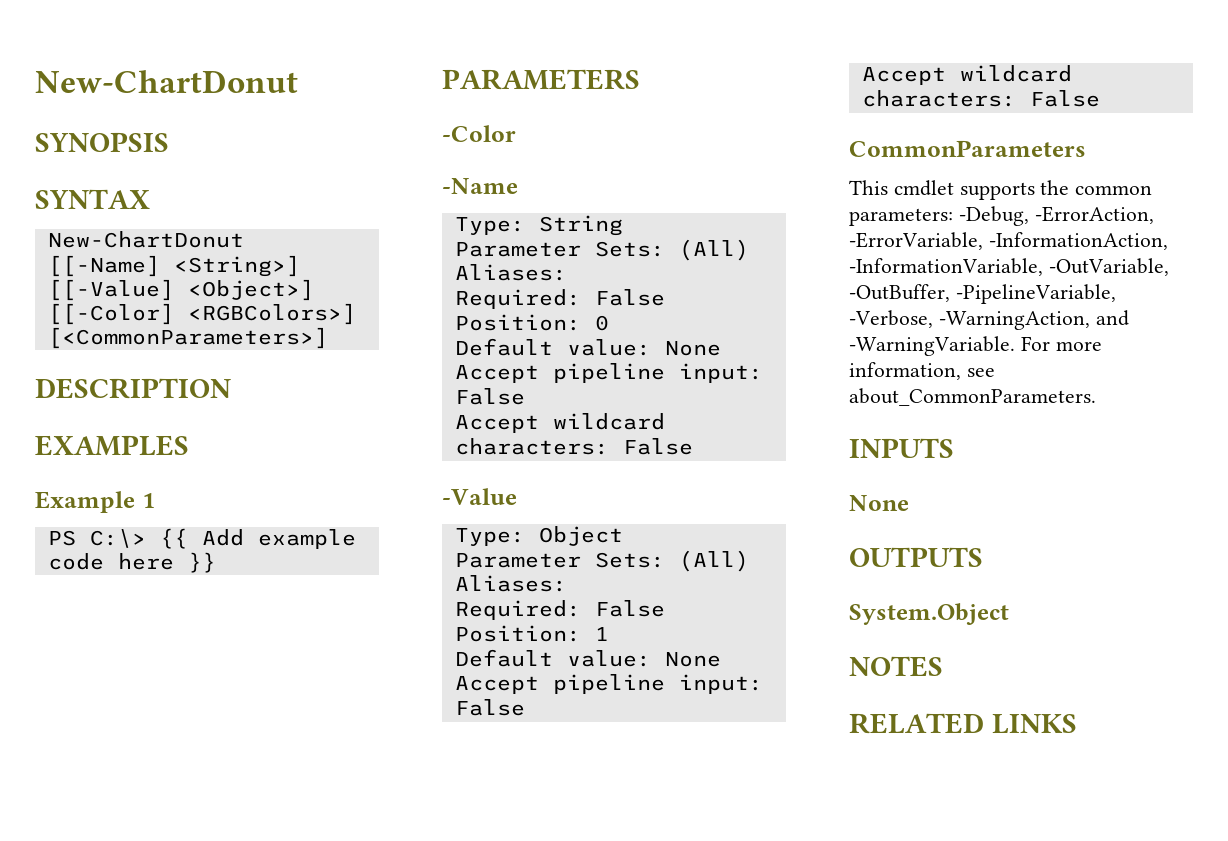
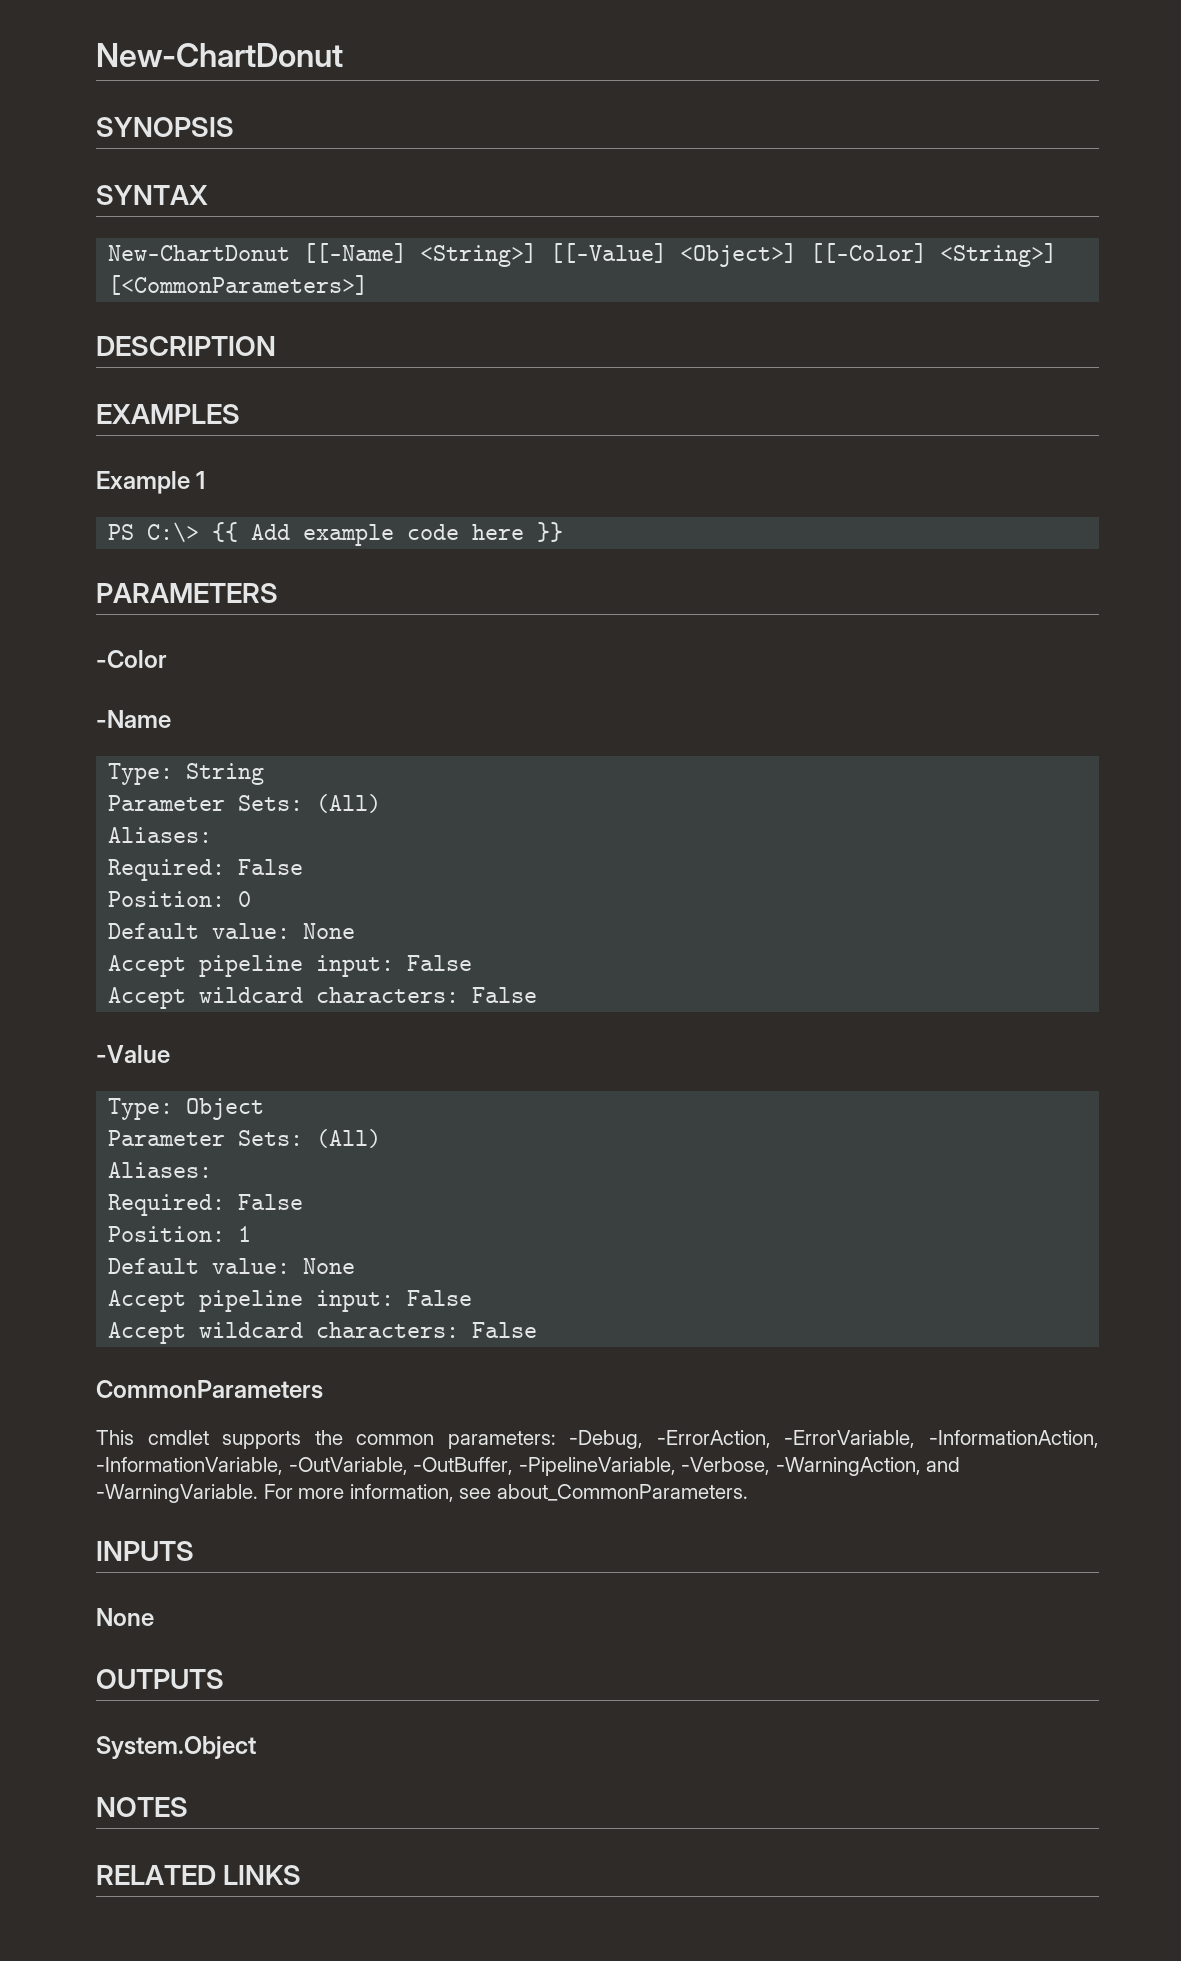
[187,303,356,325] <RGBColors>] -> [940,243,1058,267] <String>]

